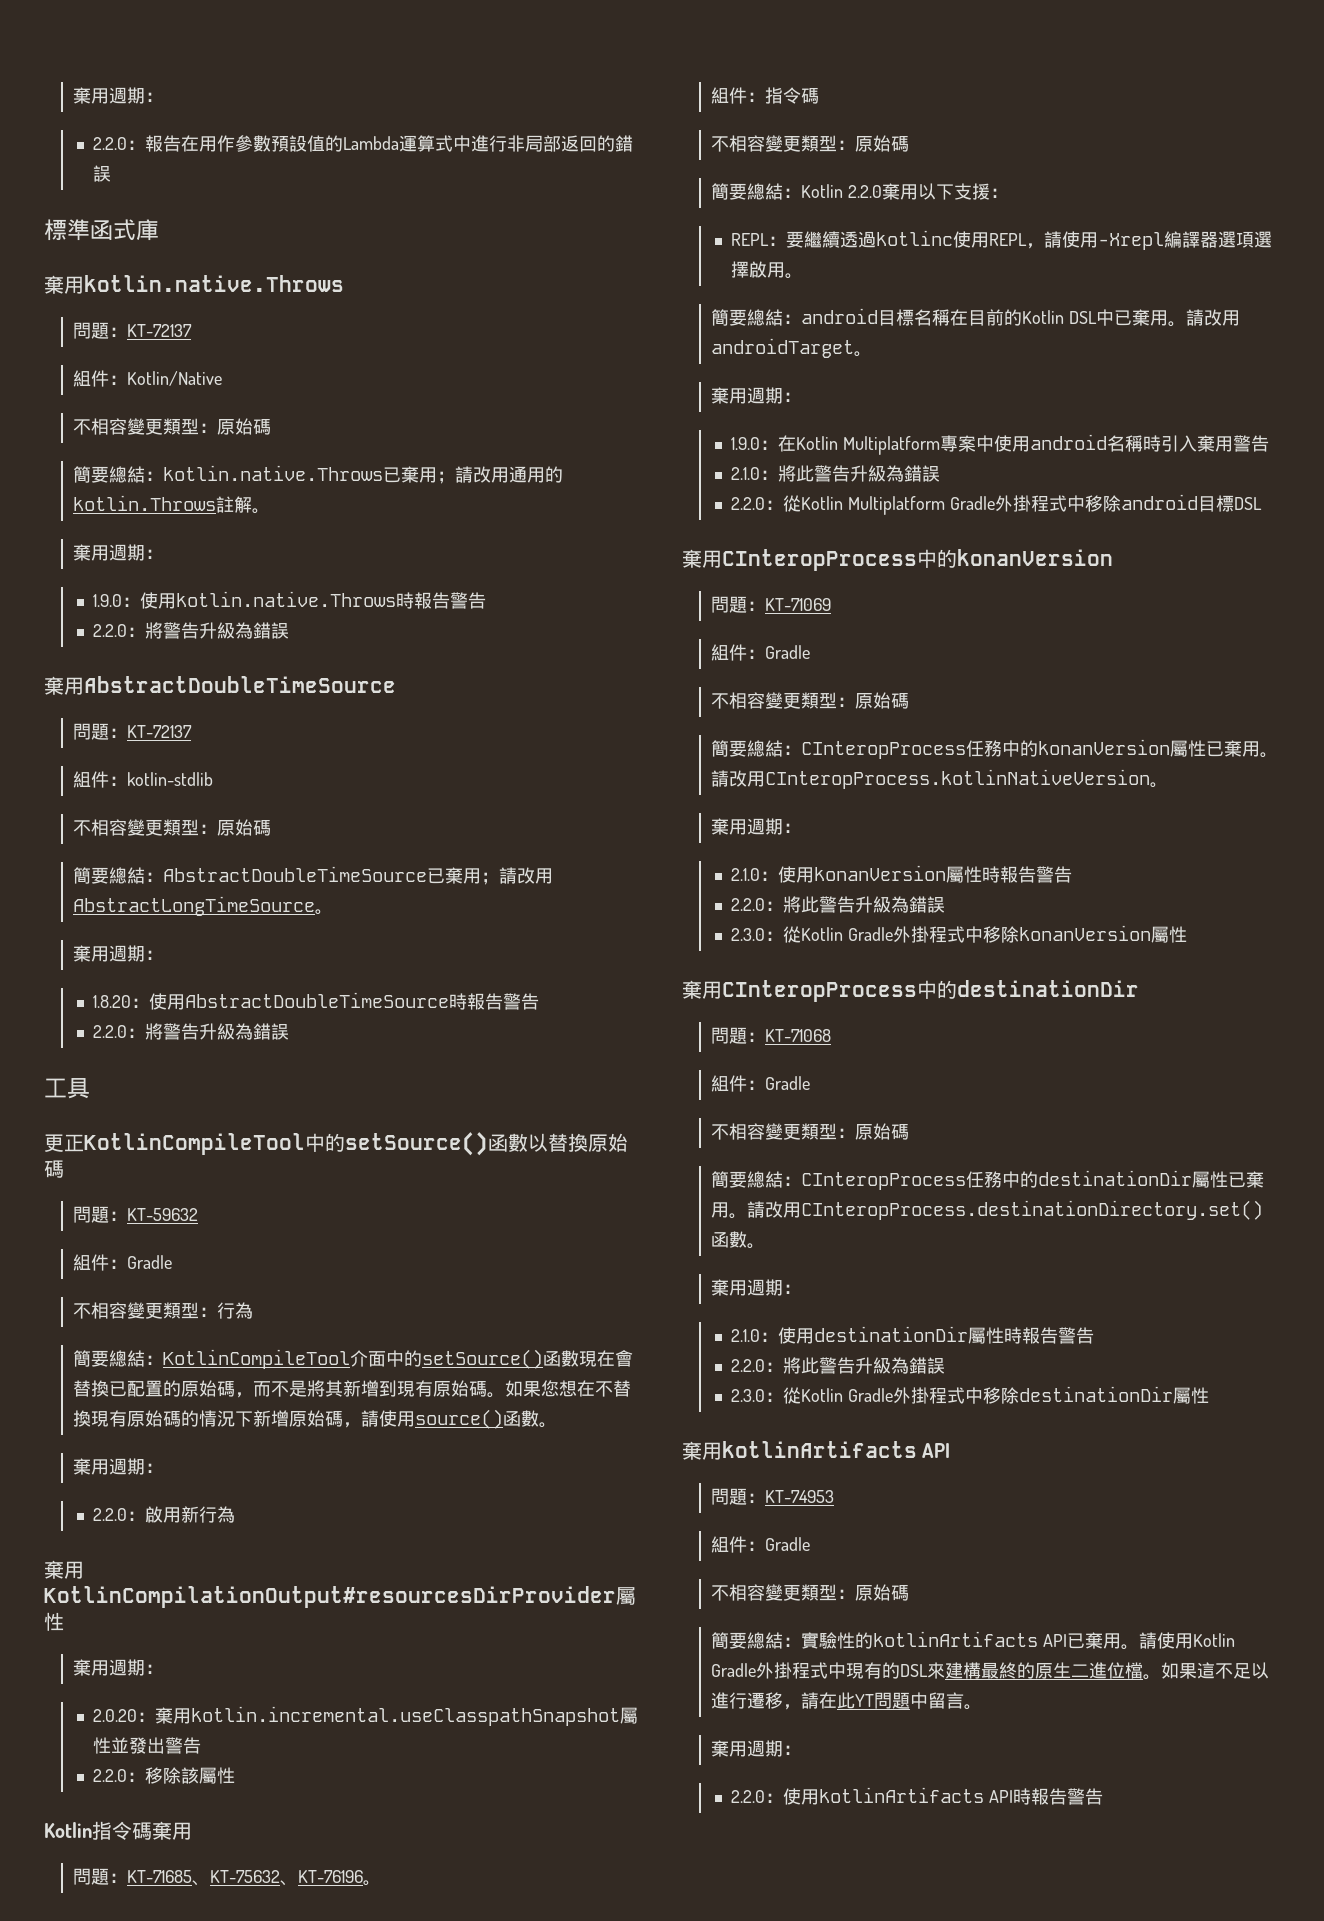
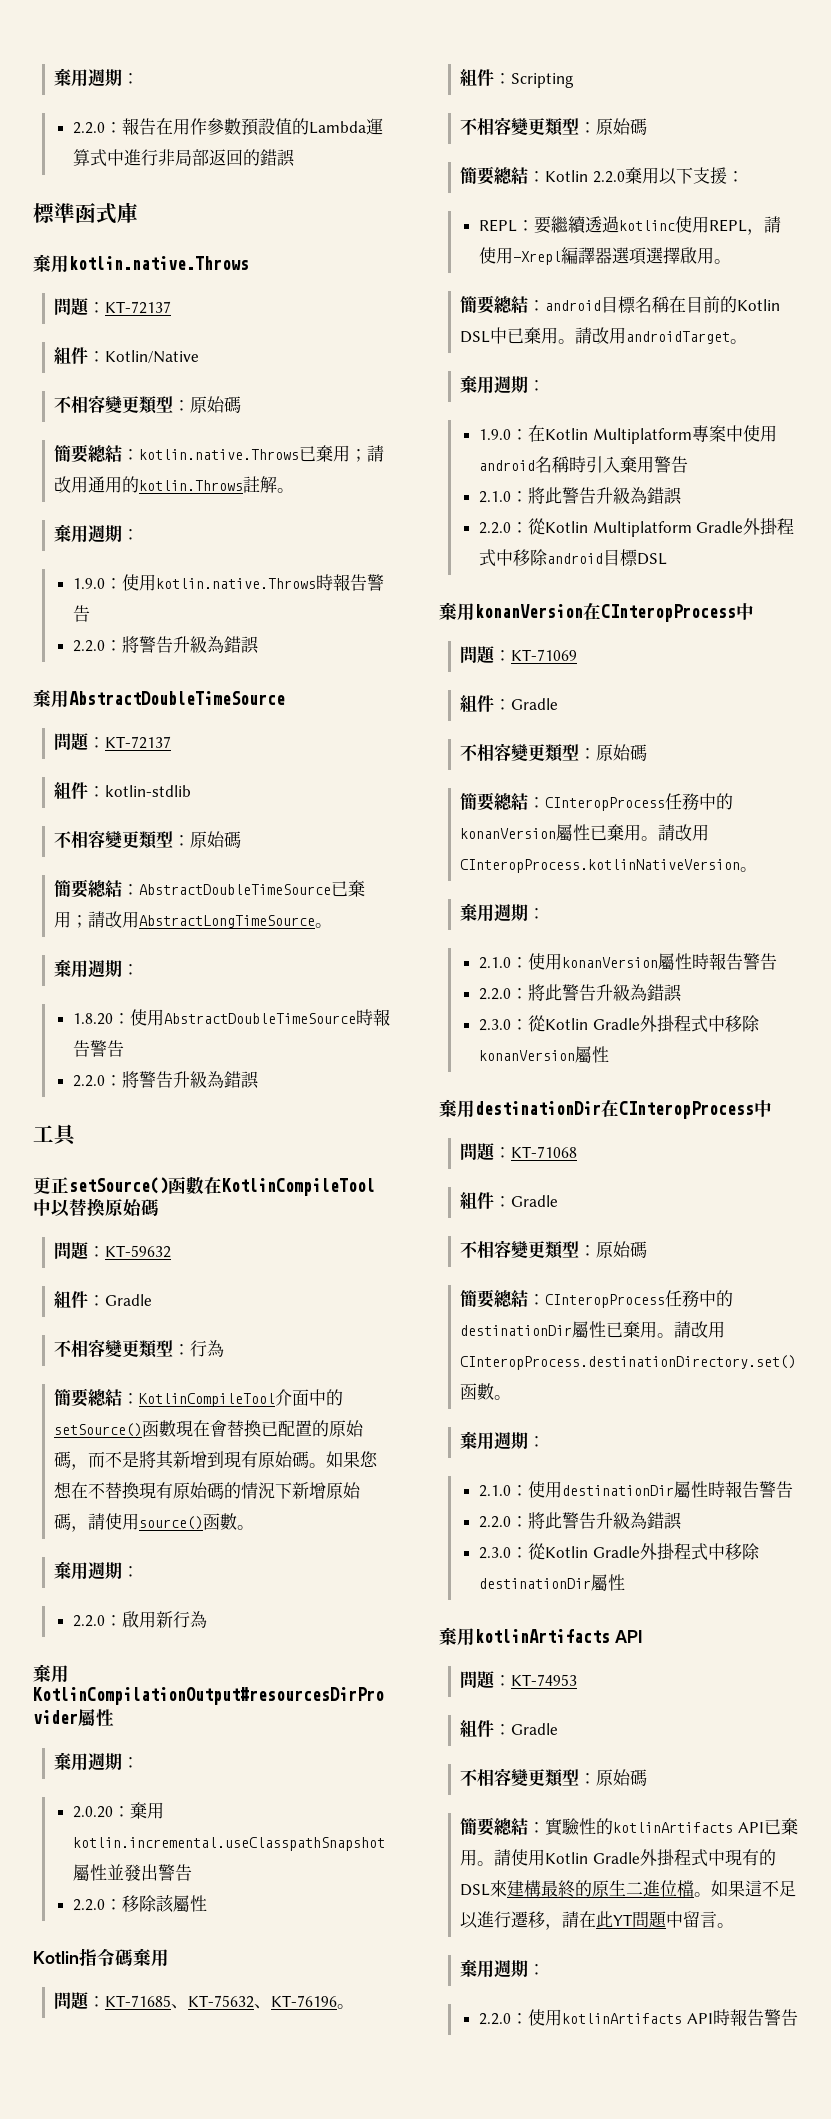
[84,1132,528,1156] KotlinCompileTool中的setSource()函數 -> [69,1176,375,1196] [33,1199,51,1216] setSource()函數在KotlinCompileTool中
[765,87,820,104] 指令碼 -> [511,73,575,88] Scripting
[722,549,1113,571] CInteropProcess中的konanVersion -> [475,602,754,622] konanVersion在CInteropProcess中
[722,980,1139,1002] CInteropProcess中的destinationDir -> [475,1099,772,1119] destinationDir在CInteropProcess中

